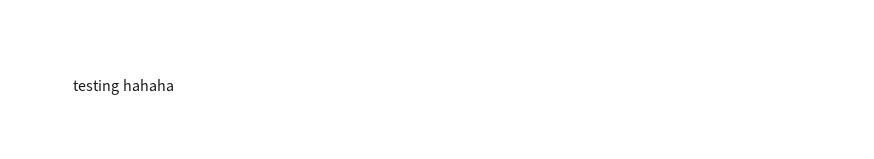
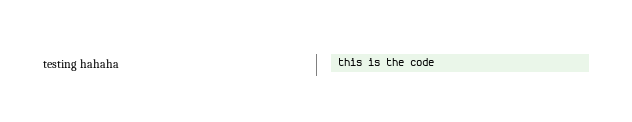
(175, 85) none -> [338,58,435,66] // this is the code

